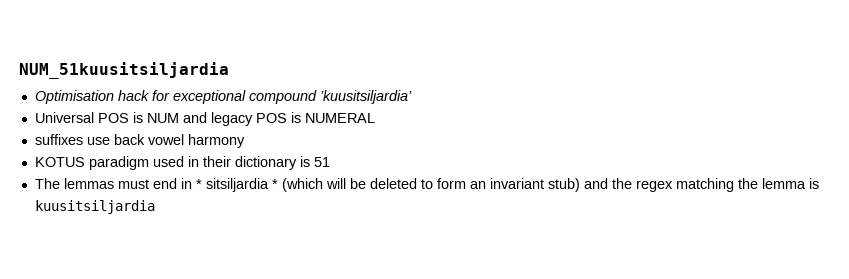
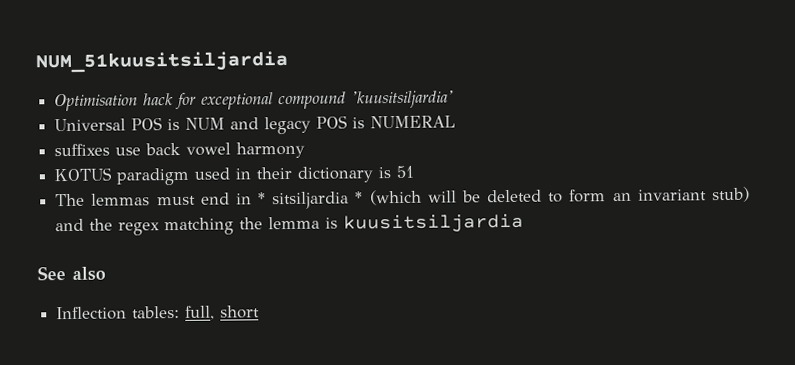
(155, 207) none -> [37,266,106,281] [56,305,261,321] // See also // Inflection tables: full, short

